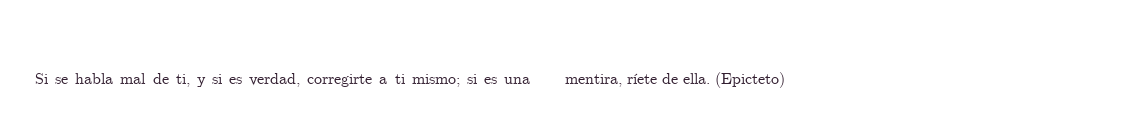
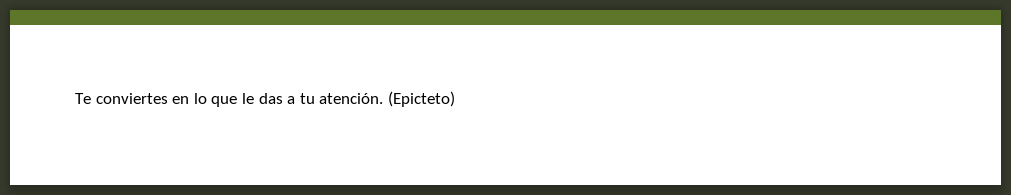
[35,73,710,87] Si se habla mal de ti, y si es verdad, corregirte a ti mismo; si es una mentira, ríete de ella. -> [75,93,384,107] Te conviertes en lo que le das a tu atención.

